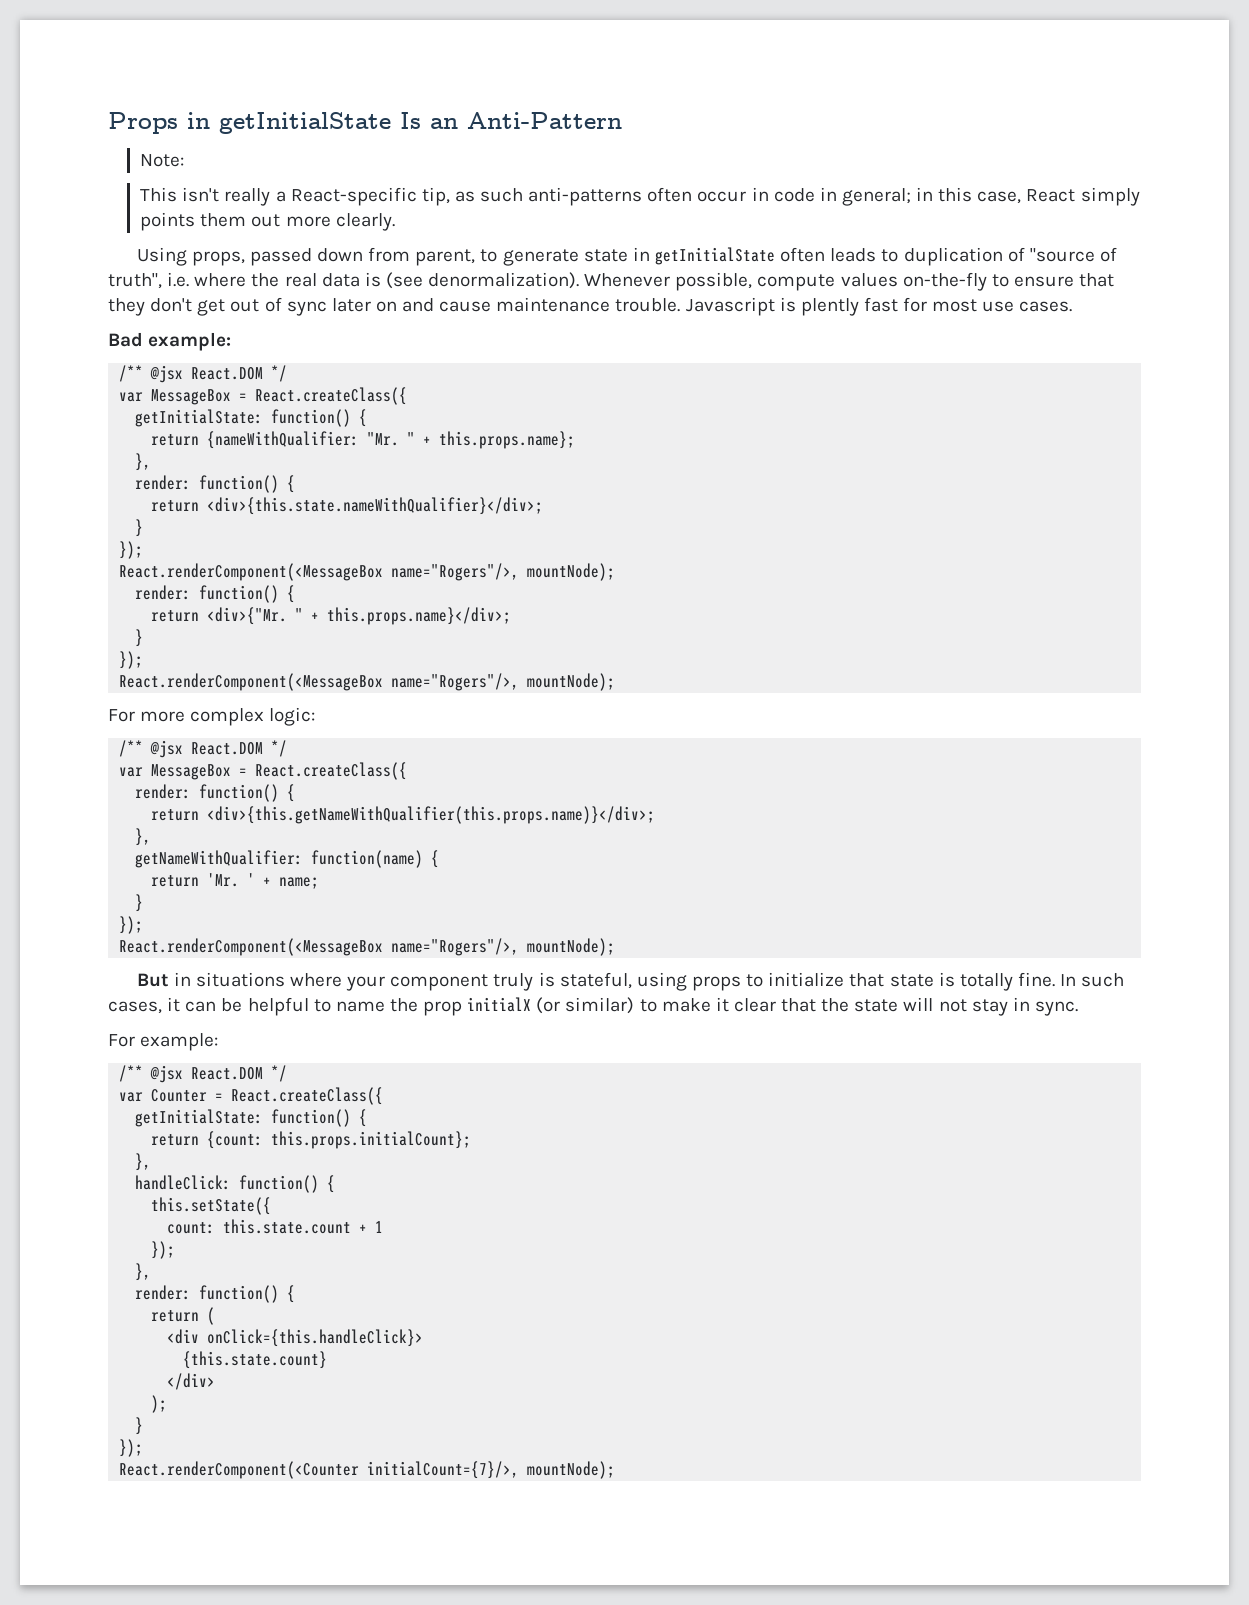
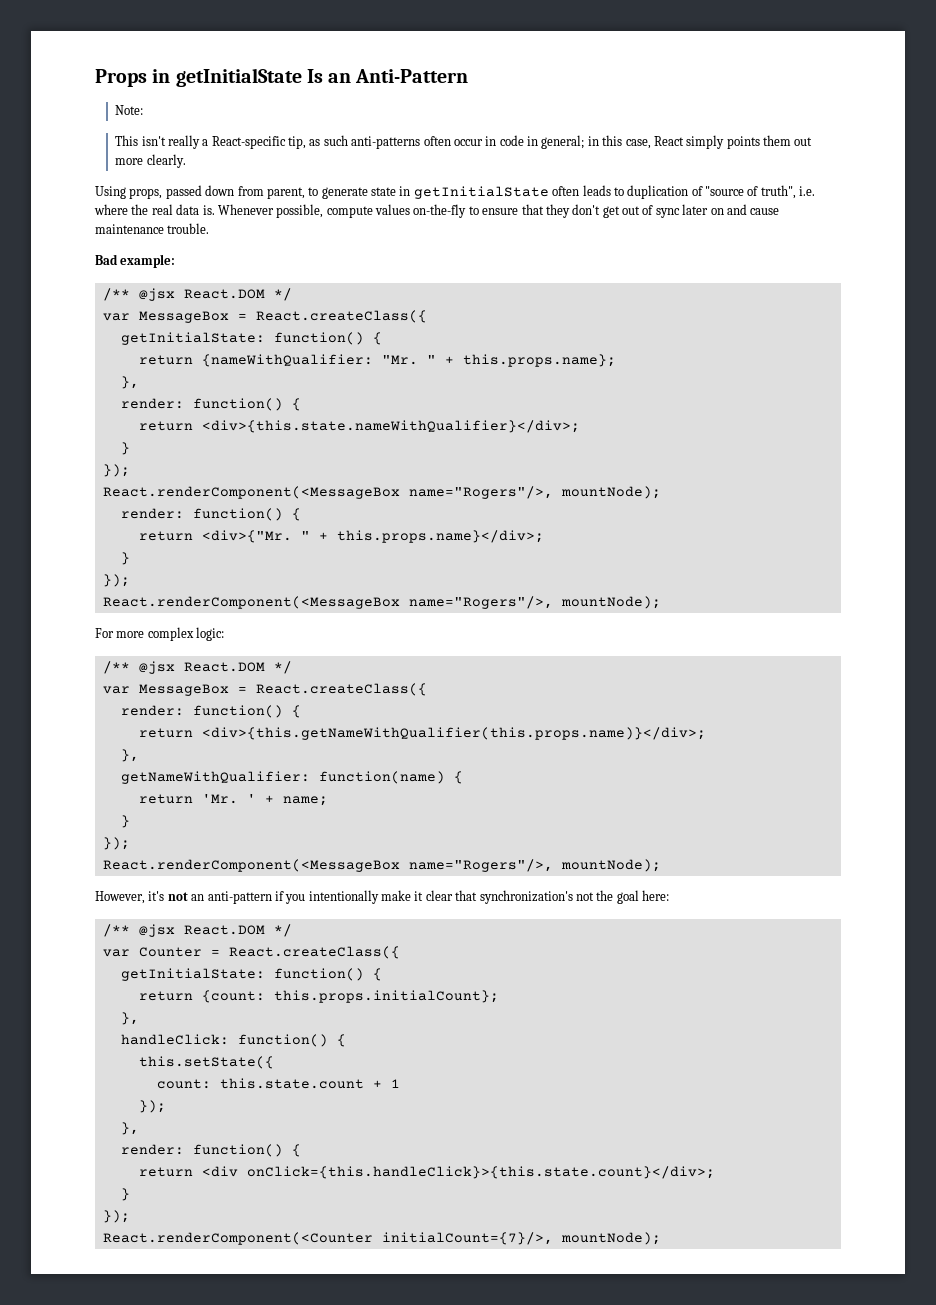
[364,272,580,289] is (see denormalization). -> [202,205,215,215] is.
[685,297,1073,316] Javascript is plently fast for most use cases. -> (210, 228) none
[136,972,1125,991] [108,997,1078,1016] [108,1033,219,1051] But in situations where your component truly is stateful, using props to initialize that state is totally fine. In such cases, it can be helpful to name the prop initialX (or similar) to make it clear that the state will not stay in sync. // For example: -> [95,890,669,904] However, it's not an anti-pattern if you intentionally make it clear that synchronization's not the goal here:
[207,1307,216,1325] [167,1329,424,1347] [183,1351,328,1369] [167,1373,216,1390] [151,1395,168,1413] ( // <div onClick={this.handleClick}> // {this.state.count} // </div> // ); -> [201,1166,715,1179] <div onClick={this.handleClick}>{this.state.count}</div>;

